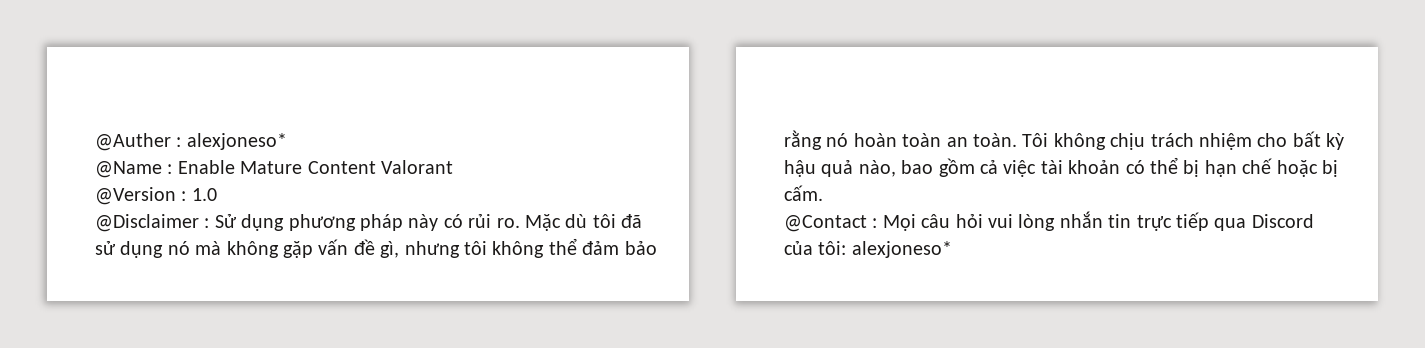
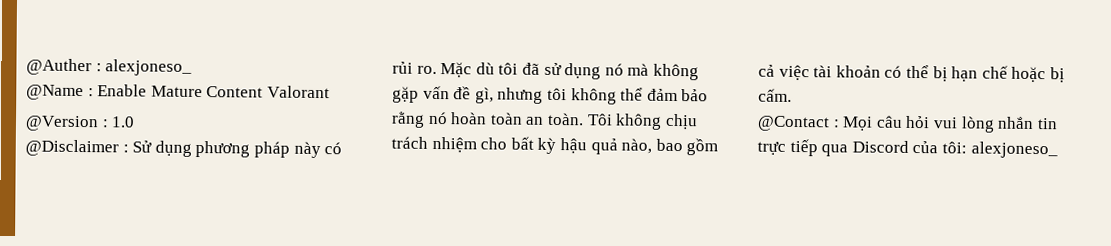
[186,133,287,150] alexjoneso* -> [105,59,193,76] alexjoneso_
[851,241,952,258] alexjoneso* -> [970,141,1058,159] alexjoneso_

